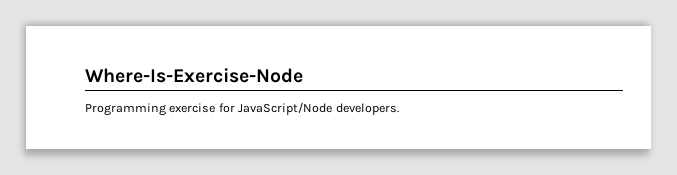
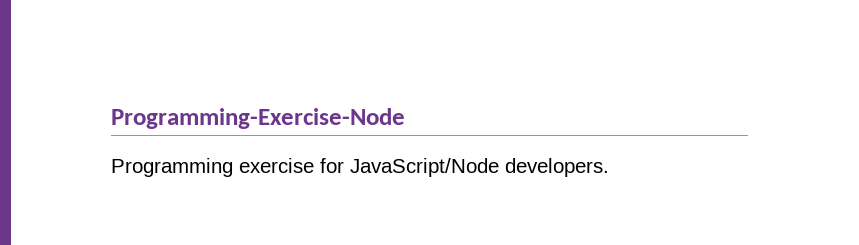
[85,68,303,83] Where-Is-Exercise-Node -> [111,108,405,129] Programming-Exercise-Node

